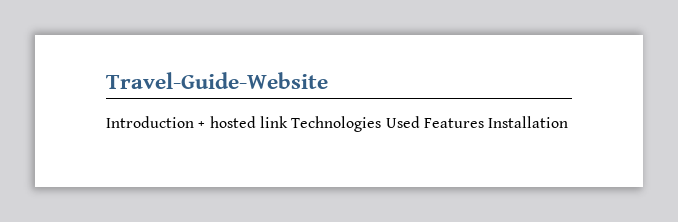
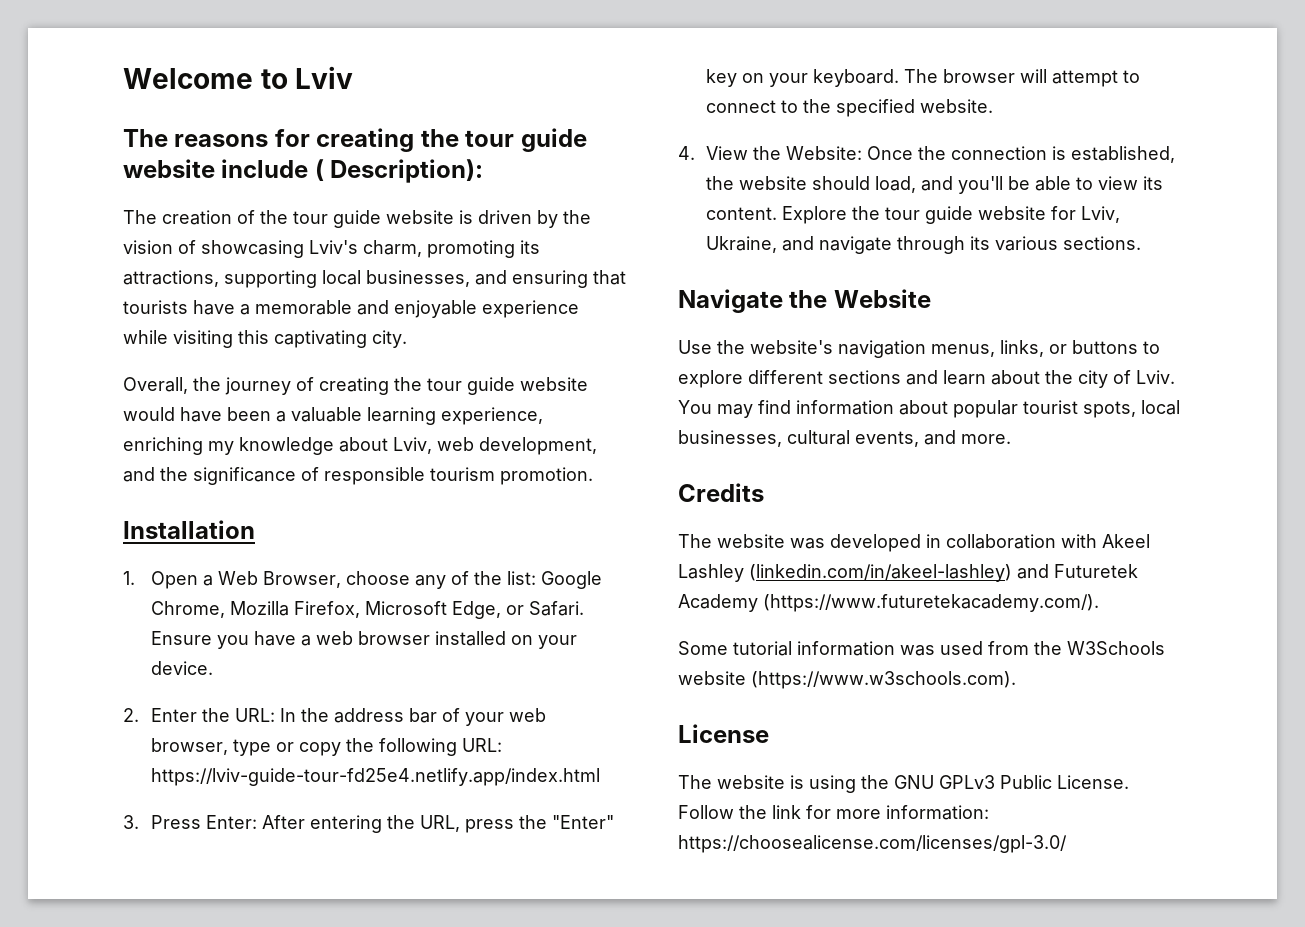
[106,72,328,89] [106,116,569,132] Travel-Guide-Website // Introduction + hosted link Technologies Used Features Installation -> [123,66,354,89] [123,128,587,152] [123,159,484,183] [123,210,591,228] [123,240,540,258] [123,270,626,288] [123,300,579,318] [123,330,407,348] [123,377,588,395] [123,407,543,425] [123,437,597,455] [123,467,593,485] [123,520,255,539] [123,571,602,589] [150,601,584,619] [150,631,577,649] [150,661,213,675] [123,708,546,726] [150,738,502,756] [150,768,600,786] [123,815,614,833] [705,69,1140,87] [705,99,993,117] [678,146,1175,163] [705,176,1163,194] [705,206,1120,224] [705,236,1141,254] [678,289,931,313] [678,340,1160,358] [678,370,1175,388] [678,400,1180,418] [678,430,1011,447] [678,483,764,502] [678,534,1150,552] [678,564,1138,582] [678,594,1099,612] [678,641,1165,656] [678,671,1016,689] [678,724,769,743] [678,775,1129,793] [678,805,989,820] [678,835,1067,853] Welcome to Lviv // The reasons for creating the tour guide website include ( Description): // The creation of the tour guide website is driven by the vision of showcasing Lviv's charm, promoting its attractions, supporting local businesses, and ensuring that tourists have a memorable and enjoyable experience while visiting this captivating city. // Overall, the journey of creating the tour guide website would have been a valuable learning experience, enriching my knowledge about Lviv, web development, and the significance of responsible tourism promotion. // Installation // 1. Open a Web Browser, choose any of the list: Google Chrome, Mozilla Firefox, Microsoft Edge, or Safari. Ensure you have a web browser installed on your device. // 2. Enter the URL: In the address bar of your web browser, type or copy the following URL: https://lviv-guide-tour-fd25e4.netlify.app/index.html // 3. Press Enter: After entering the URL, press the "Enter" key on your keyboard. The browser will attempt to connect to the specified website. // 4. View the Website: Once the connection is established, the website should load, and you'll be able to view its content. Explore the tour guide website for Lviv, Ukraine, and navigate through its various sections. // Navigate the Website // Use the website's navigation menus, links, or buttons to explore different sections and learn about the city of Lviv. You may find information about popular tourist spots, local businesses, cultural events, and more. // Credits // The website was developed in collaboration with Akeel Lashley (linkedin.com/in/akeel-lashley) and Futuretek Academy (https://www.futuretekacademy.com/). // Some tutorial information was used from the W3Schools website (https://www.w3schools.com). // License // The website is using the GNU GPLv3 Public License. Follow the link for more information: https://choosealicense.com/licenses/gpl-3.0/

